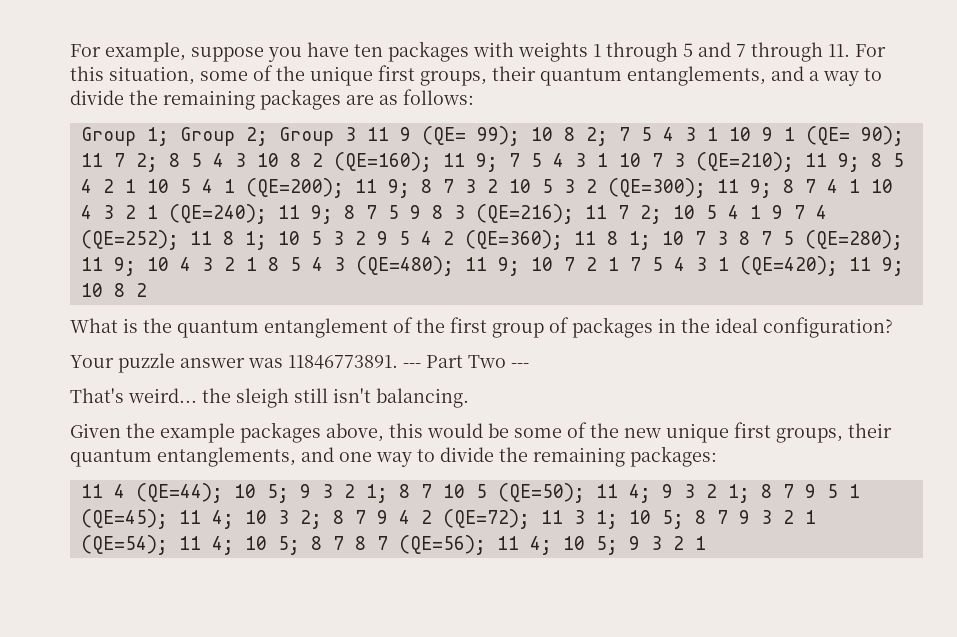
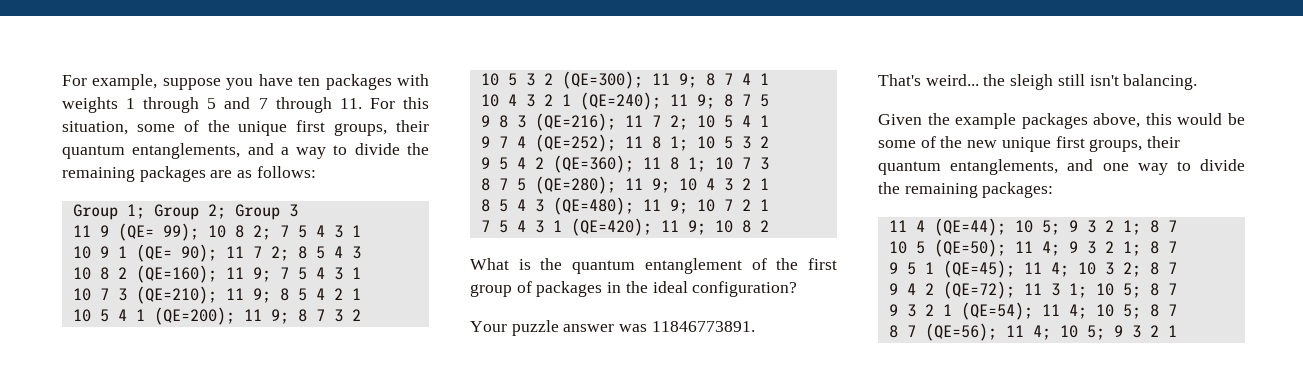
(356, 134) none -> (298, 210) //
(718, 134) none -> (361, 231) //
(246, 160) none -> (361, 252) //
(608, 160) none -> (361, 273) //
(136, 186) none -> (361, 294) //
(498, 186) none -> (361, 315) //
(860, 186) none -> (769, 79) //
(399, 212) none -> (769, 100) //
(761, 212) none -> (769, 121) //
(366, 238) none -> (769, 142) //
(728, 238) none -> (769, 163) //
(257, 264) none -> (769, 184) //
(619, 264) none -> (769, 205) //
[403,355,529,368] --- Part Two --- -> (755, 326) none
(432, 491) none -> (1177, 226) //
(794, 491) none -> (1177, 247) //
(366, 517) none -> (1177, 268) //
(728, 517) none -> (1177, 289) //
(344, 543) none -> (1177, 310) //

